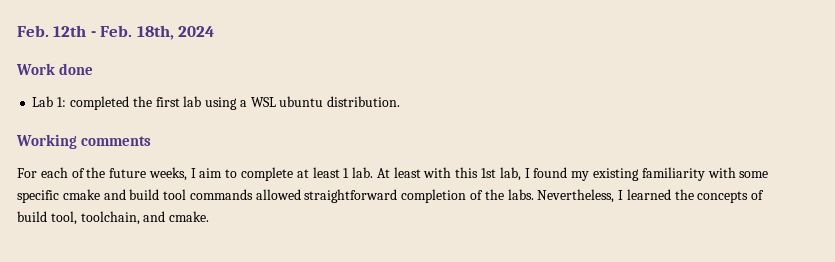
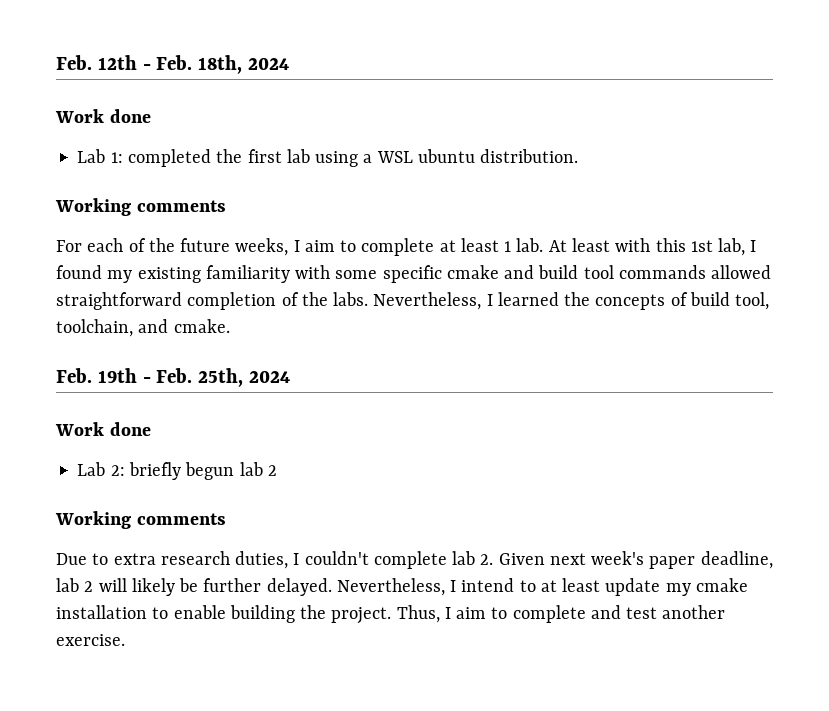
(210, 216) none -> [56,368,291,387] [55,422,151,436] [77,462,277,480] [55,511,226,529] [56,551,773,569] [56,578,748,596] [56,605,726,624] [56,634,125,646] // Feb. 19th - Feb. 25th, 2024 // Work done // Lab 2: briefly begun lab 2 // Working comments // Due to extra research duties, I couldn't complete lab 2. Given next week's paper deadline, lab 2 will likely be further delayed. Nevertheless, I intend to at least update my cmake installation to enable building the project. Thus, I aim to complete and test another exercise.

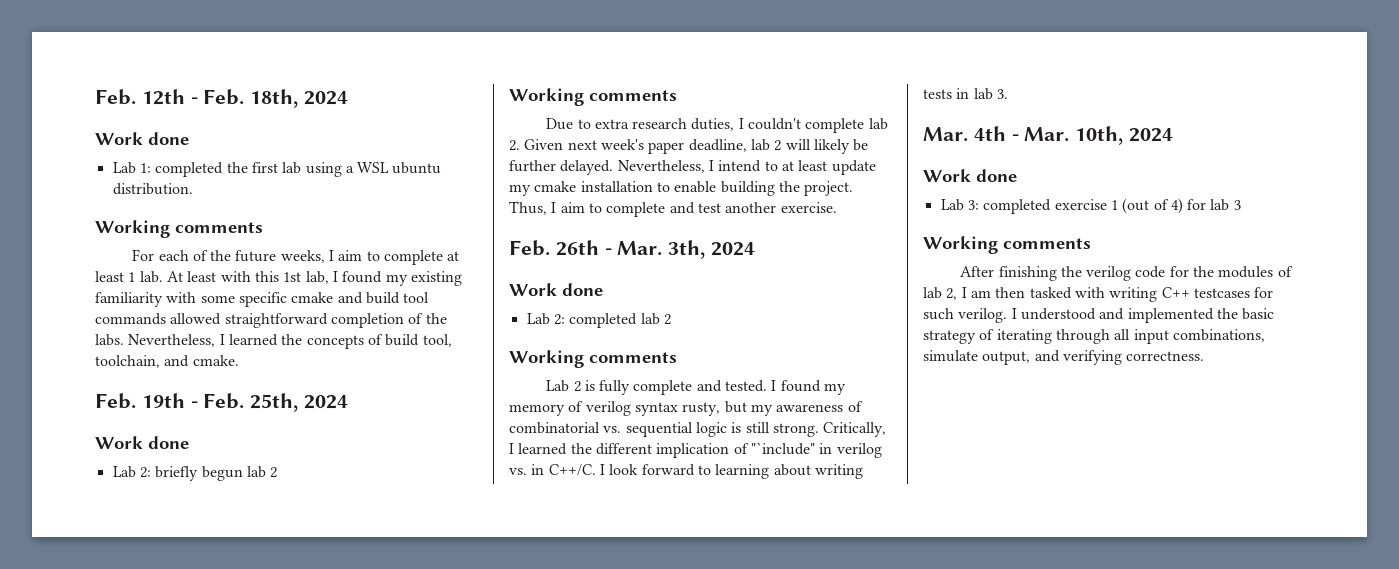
(125, 640) none -> [509,240,756,259] [509,283,603,296] [526,313,671,328] [509,350,677,368] [546,380,847,395] [509,401,863,416] [509,422,887,437] [509,442,882,458] [509,464,863,479] [923,88,1008,100] [923,126,1174,145] [923,169,1017,182] [940,198,1241,214] [923,236,1091,254] [960,266,1293,281] [923,287,1274,302] [923,308,1275,323] [923,329,1265,344] [923,350,1205,365] // Feb. 26th - Mar. 3th, 2024 // Work done // Lab 2: completed lab 2 // Working comments // Lab 2 is fully complete and tested. I found my memory of verilog syntax rusty, but my awareness of combinatorial vs. sequential logic is still strong. Critically, I learned the different implication of "`include" in verilog vs. in C++/C. I look forward to learning about writing tests in lab 3. // Mar. 4th - Mar. 10th, 2024 // Work done // Lab 3: completed exercise 1 (out of 4) for lab 3 // Working comments // After finishing the verilog code for the modules of lab 2, I am then tasked with writing C++ testcases for such verilog. I understood and implemented the basic strategy of iterating through all input combinations, simulate output, and verifying correctness.

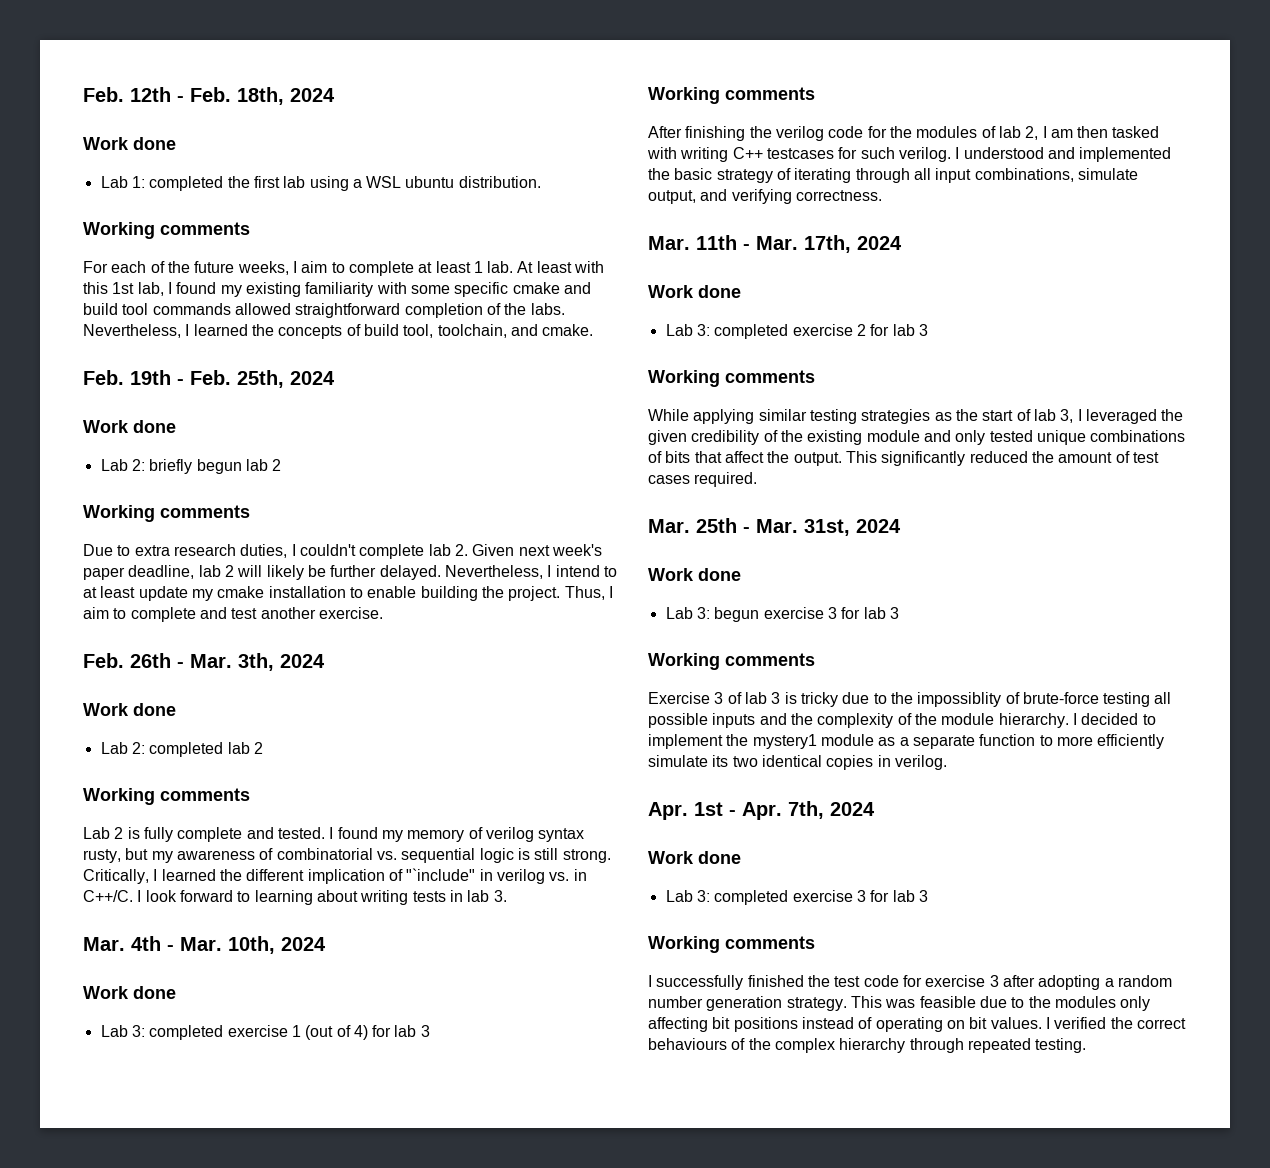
(1205, 356) none -> [648,235,902,253] [648,285,741,298] [665,324,928,339] [648,370,815,387] [648,409,1184,424] [648,430,1186,445] [648,451,1159,466] [648,472,758,487] [648,518,901,536] [648,568,741,581] [665,607,899,622] [648,653,815,670] [648,692,1172,707] [648,713,1156,728] [648,734,1165,749] [648,755,947,770] [648,801,875,820] [648,851,741,864] [665,890,928,905] [648,936,815,953] [648,975,1172,990] [648,996,1151,1011] [648,1017,1186,1032] [648,1038,1087,1053] // Mar. 11th - Mar. 17th, 2024 // Work done // Lab 3: completed exercise 2 for lab 3 // Working comments // While applying similar testing strategies as the start of lab 3, I leveraged the given credibility of the existing module and only tested unique combinations of bits that affect the output. This significantly reduced the amount of test cases required. // Mar. 25th - Mar. 31st, 2024 // Work done // Lab 3: begun exercise 3 for lab 3 // Working comments // Exercise 3 of lab 3 is tricky due to the impossiblity of brute-force testing all possible inputs and the complexity of the module hierarchy. I decided to implement the mystery1 module as a separate function to more efficiently simulate its two identical copies in verilog. // Apr. 1st - Apr. 7th, 2024 // Work done // Lab 3: completed exercise 3 for lab 3 // Working comments // I successfully finished the test code for exercise 3 after adopting a random number generation strategy. This was feasible due to the modules only affecting bit positions instead of operating on bit values. I verified the correct behaviours of the complex hierarchy through repeated testing.

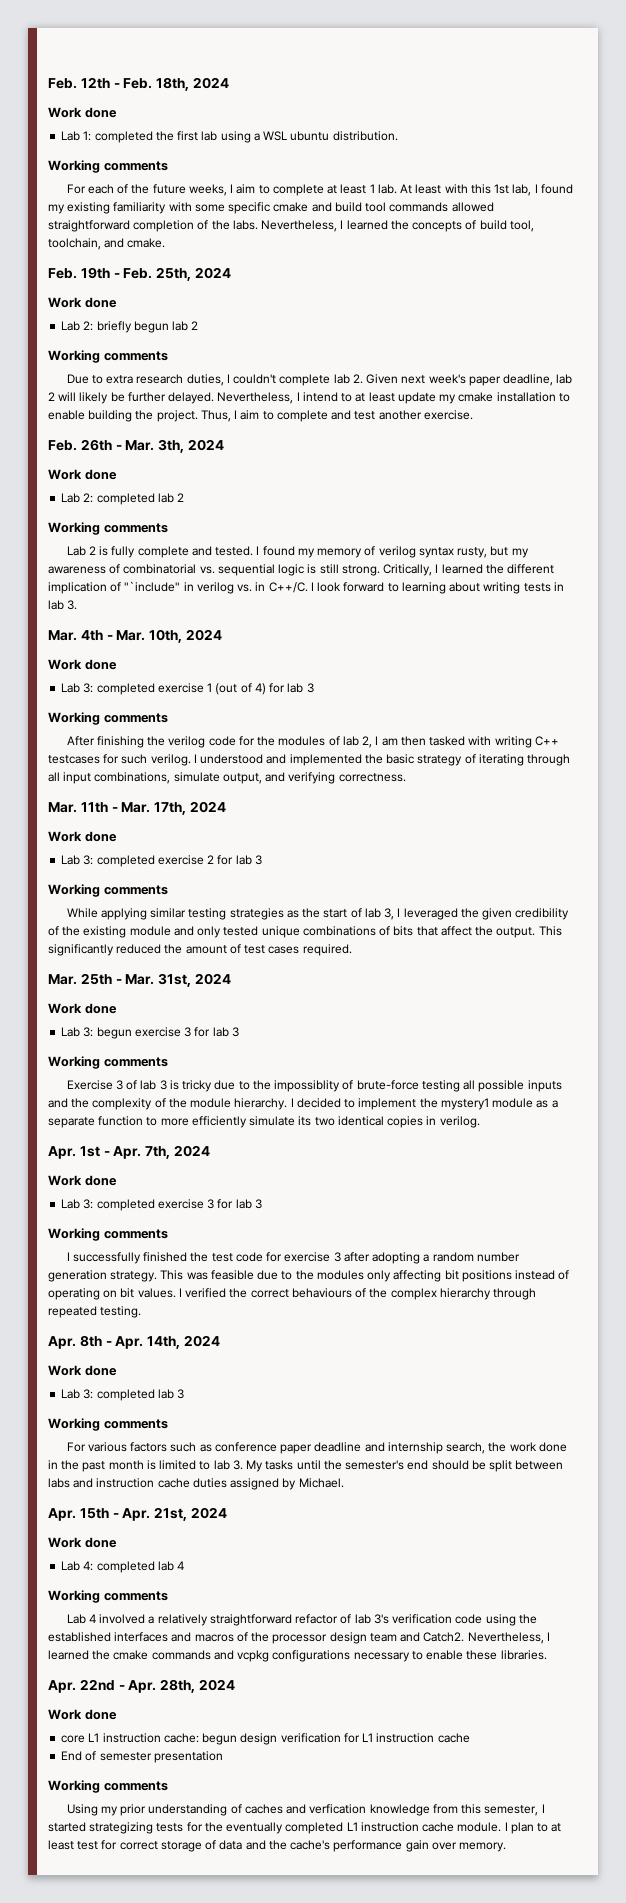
(1087, 1045) none -> [48,1335,220,1349] [48,1365,117,1376] [61,1389,185,1401] [48,1418,168,1431] [66,1442,567,1454] [48,1460,564,1472] [48,1478,344,1490] [48,1507,227,1521] [48,1537,117,1548] [61,1561,185,1573] [48,1590,168,1603] [66,1614,537,1626] [48,1632,550,1644] [48,1650,547,1662] [48,1679,235,1693] [48,1709,117,1720] [61,1733,470,1745] [61,1751,223,1763] [48,1780,168,1793] [66,1804,545,1816] [48,1822,562,1834] [48,1840,507,1852] // Apr. 8th - Apr. 14th, 2024 // Work done // Lab 3: completed lab 3 // Working comments // For various factors such as conference paper deadline and internship search, the work done in the past month is limited to lab 3. My tasks until the semester's end should be split between labs and instruction cache duties assigned by Michael. // Apr. 15th - Apr. 21st, 2024 // Work done // Lab 4: completed lab 4 // Working comments // Lab 4 involved a relatively straightforward refactor of lab 3's verification code using the established interfaces and macros of the processor design team and Catch2. Nevertheless, I learned the cmake commands and vcpkg configurations necessary to enable these libraries. // Apr. 22nd - Apr. 28th, 2024 // Work done // core L1 instruction cache: begun design verification for L1 instruction cache // End of semester presentation // Working comments // Using my prior understanding of caches and verfication knowledge from this semester, I started strategizing tests for the eventually completed L1 instruction cache module. I plan to at least test for correct storage of data and the cache's performance gain over memory.

